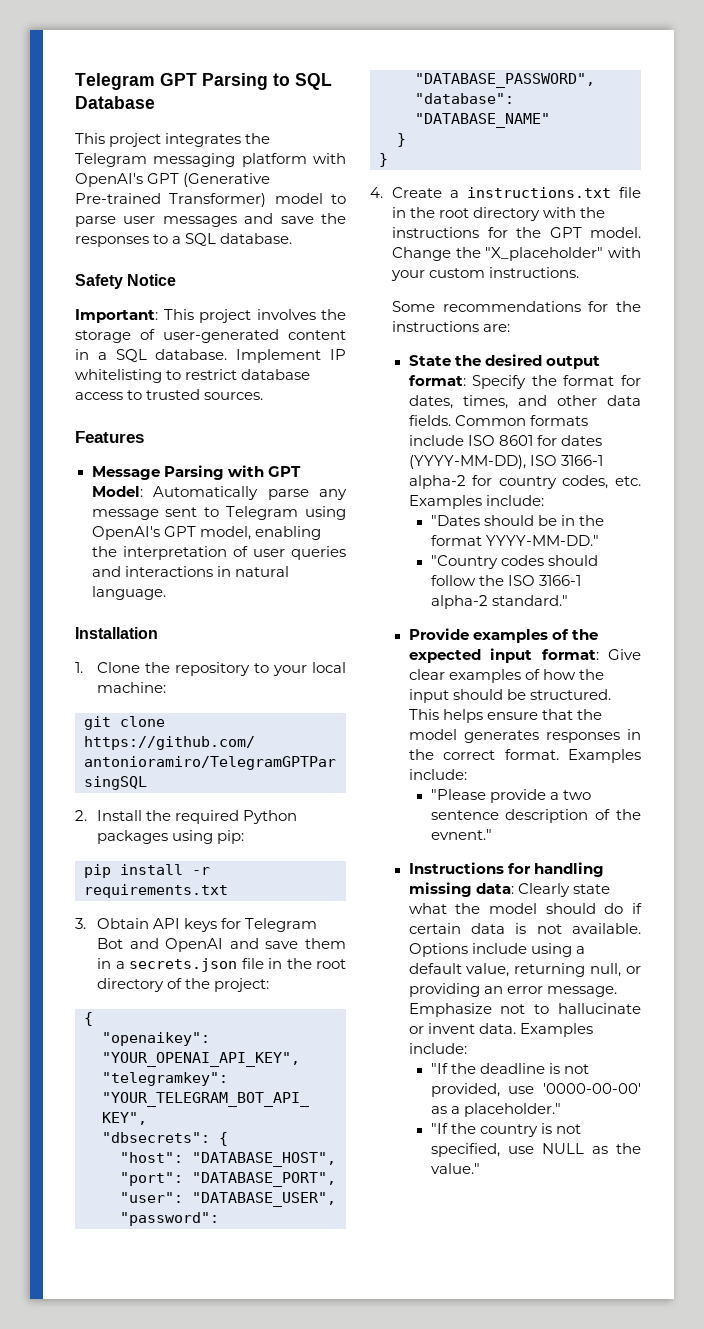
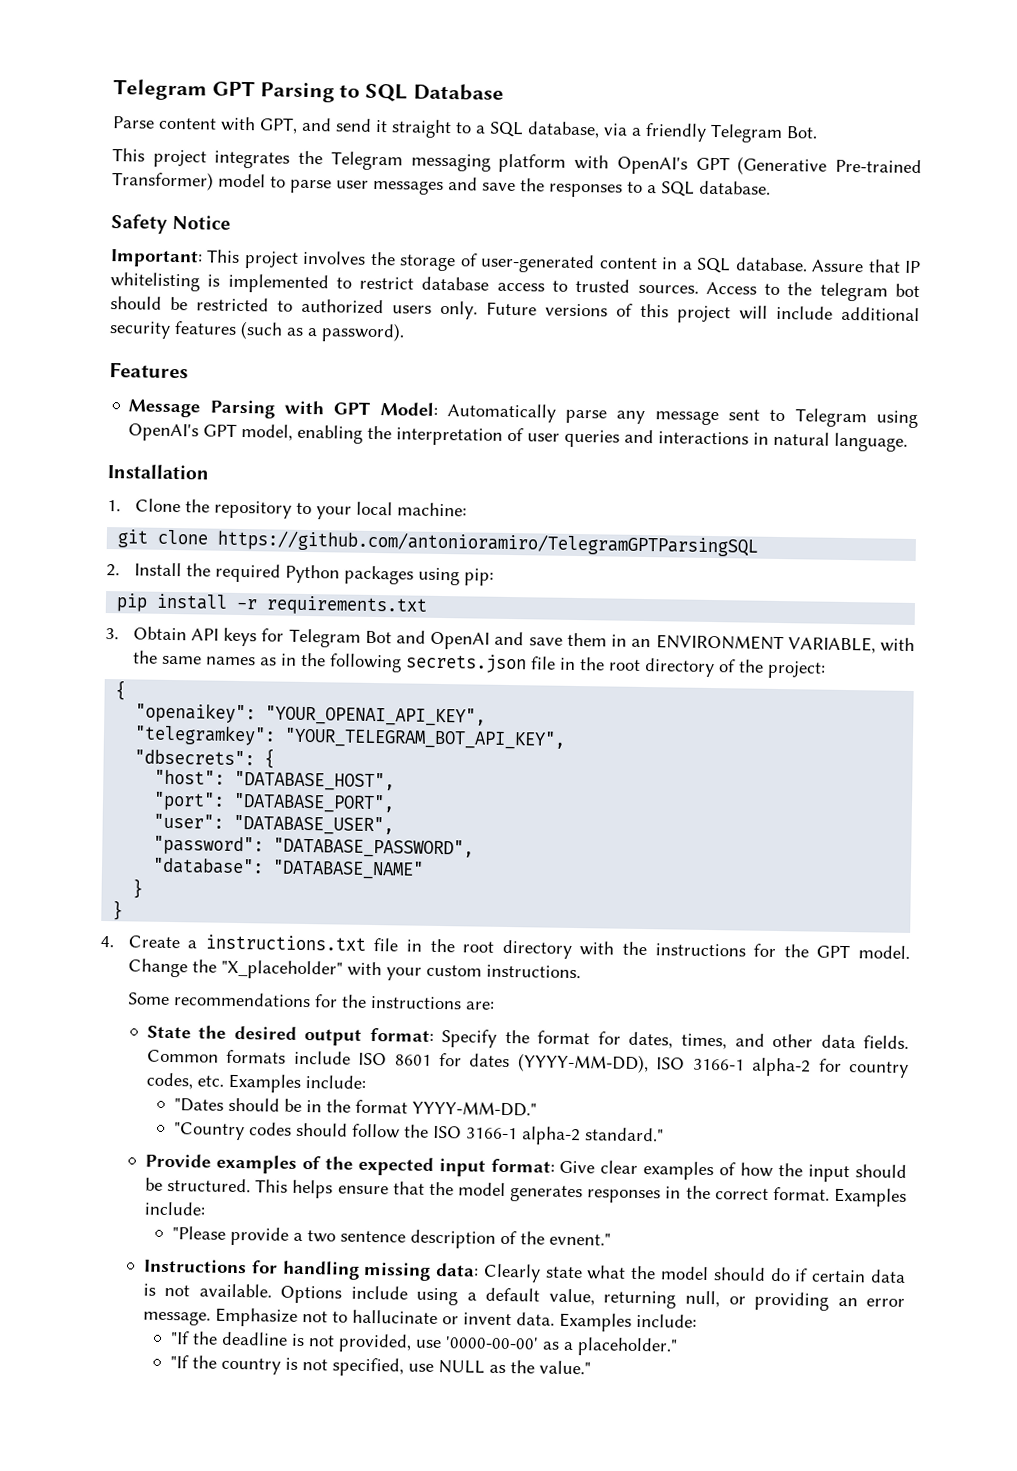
(155, 102) none -> [112,116,818,143] // Parse content with GPT, and send it straight to a SQL database, via a friendly Telegram Bot.
[236,349,346,363] [75,369,162,383] Implement IP whitelisting -> [811,259,922,274] [110,272,329,294] Assure that IP whitelisting is implemented
(264, 396) none -> [705,281,921,302] [110,296,920,324] [109,320,405,343] Access to the telegram bot should be restricted to authorized users only. Future versions of this project will include additional security features (such as a password).
[115,961,125,969] a -> [631,634,916,654] [132,650,402,673] an ENVIRONMENT VARIABLE, with the same names as in the following

